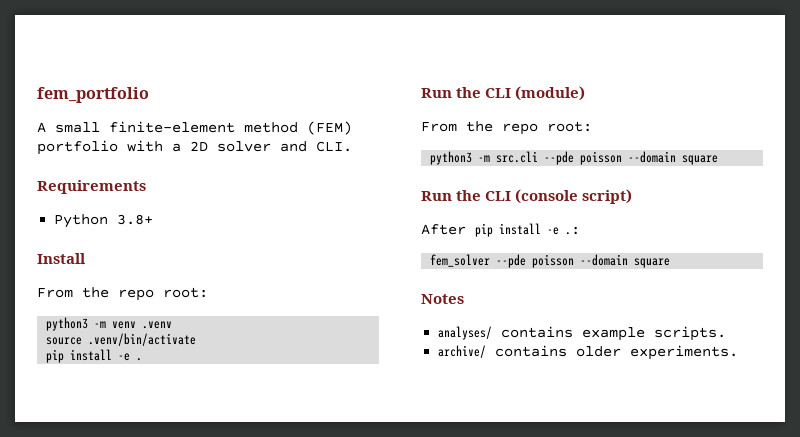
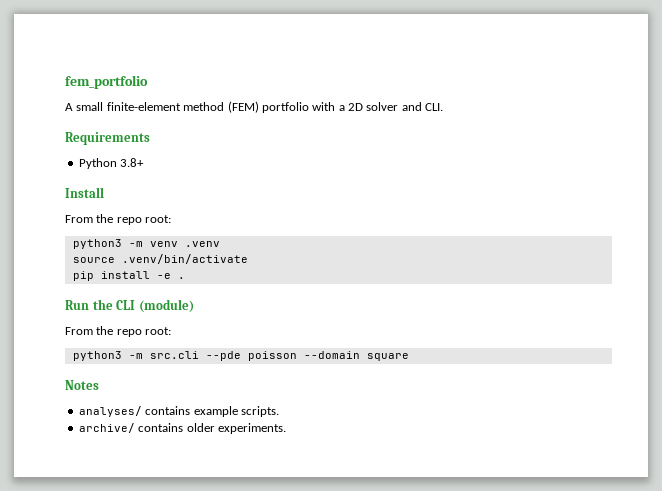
[421,189,633,204] [421,223,580,237] [430,254,671,268] // Run the CLI (console script) // After pip install -e .: // fem_solver --pde poisson --domain square -> (409, 357) none

